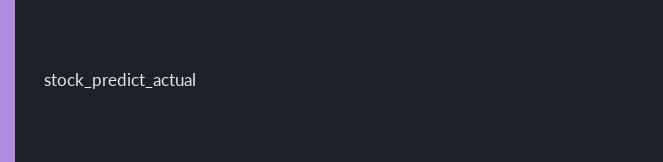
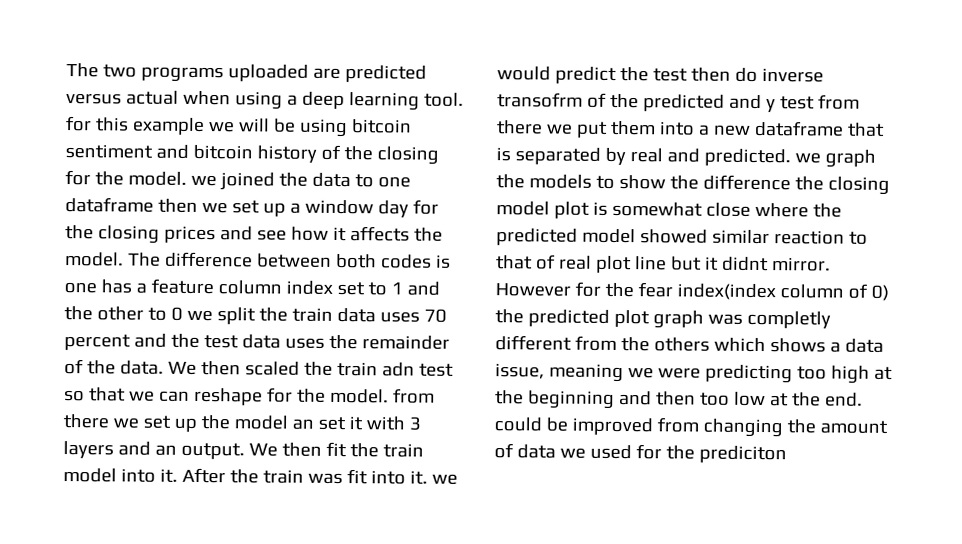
[44,73,196,89] stock_predict_actual -> [66,63,427,83] [66,90,464,111] [65,116,412,138] [65,144,439,165] [65,170,411,191] [65,197,439,218] [65,225,443,244] [65,251,451,269] [64,278,440,296] [64,306,447,325] [64,333,450,351] [64,359,454,377] [64,387,435,406] [63,414,421,432] [63,441,424,460] [63,467,458,485] [497,66,824,84] [497,92,860,113] [496,120,885,138] [496,147,876,168] [496,174,890,195] [496,201,842,219] [496,228,868,246] [496,254,831,274] [495,281,889,301] [495,309,831,329] [495,335,884,353] [495,363,893,384] [495,390,863,409] [494,417,888,438] [494,443,787,464] The two programs uploaded are predicted versus actual when using a deep learning tool. for this example we will be using bitcoin sentiment and bitcoin history of the closing for the model. we joined the data to one dataframe then we set up a window day for the closing prices and see how it affects the model. The difference between both codes is one has a feature column index set to 1 and the other to 0 we split the train data uses 70 percent and the test data uses the remainder of the data. We then scaled the train adn test so that we can reshape for the model. from there we set up the model an set it with 3 layers and an output. We then fit the train model into it. After the train was fit into it. we would predict the test then do inverse transofrm of the predicted and y test from there we put them into a new dataframe that is separated by real and predicted. we graph the models to show the difference the closing model plot is somewhat close where the predicted model showed similar reaction to that of real plot line but it didnt mirror. However for the fear index(index column of 0) the predicted plot graph was completly different from the others which shows a data issue, meaning we were predicting too high at the beginning and then too low at the end. could be improved from changing the amount of data we used for the prediciton

